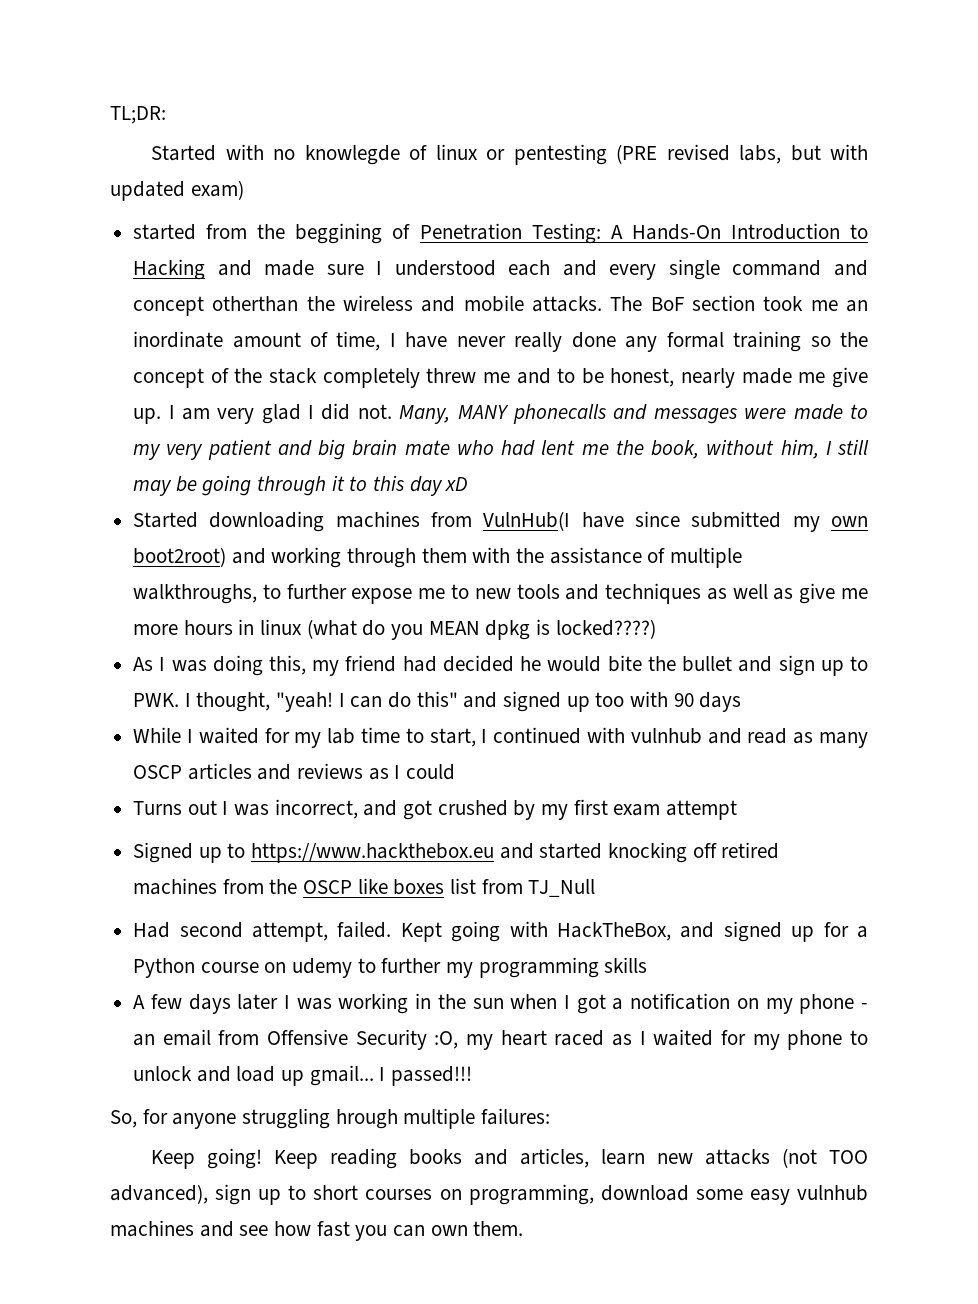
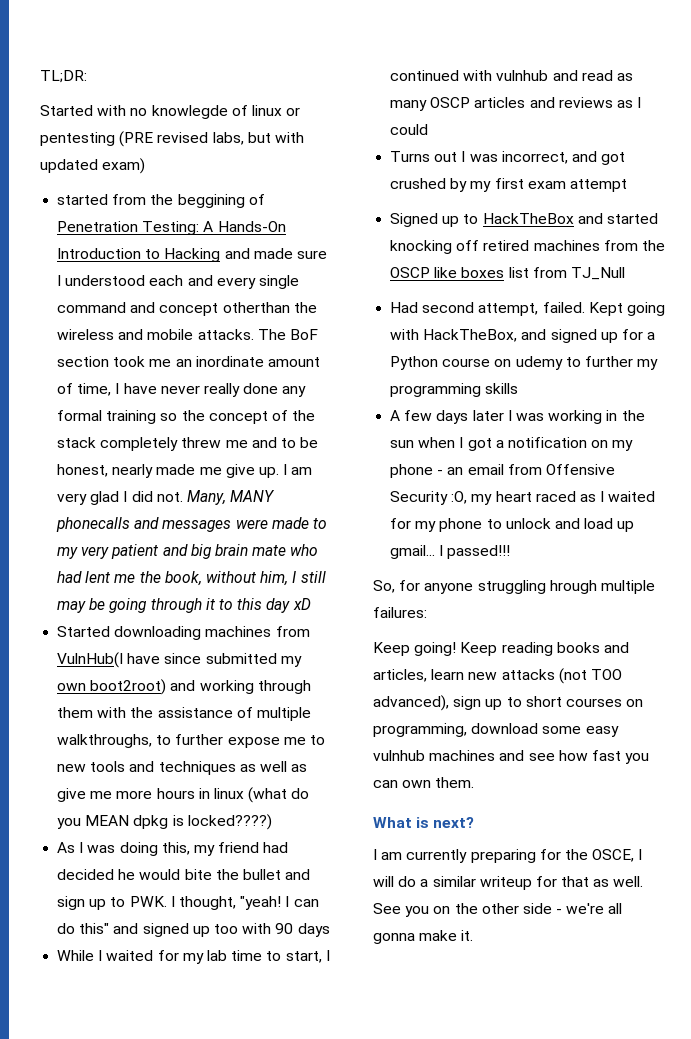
[251,843,495,863] https://www.hackthebox.eu -> [482,213,574,224] HackTheBox
(524, 1228) none -> [373,817,475,828] [373,849,643,863] [373,876,644,890] [373,903,623,917] [373,930,474,944] // What is next? // I am currently preparing for the OSCE, I will do a similar writeup for that as well. See you on the other side - we're all gonna make it.

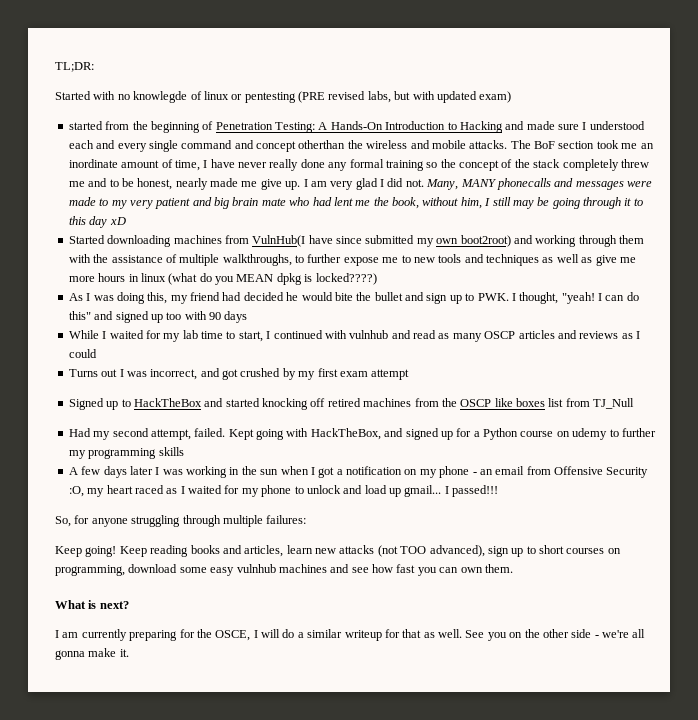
[177,194,245,208] beggining -> [150,121,200,133] beginning
(419, 307) none -> [93,431,111,440] my
[549,580,597,594] hrough -> [182,515,221,527] through

